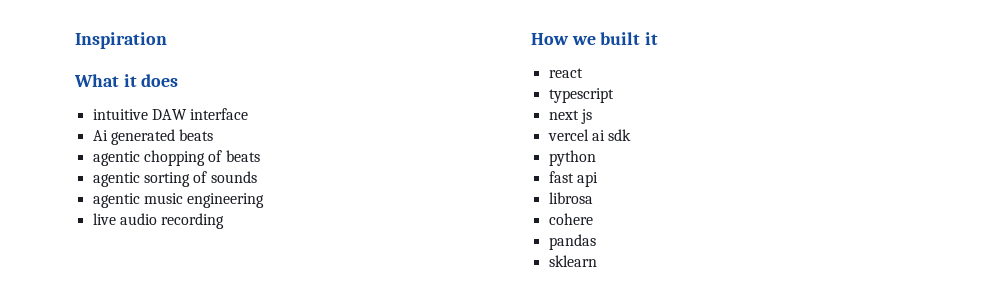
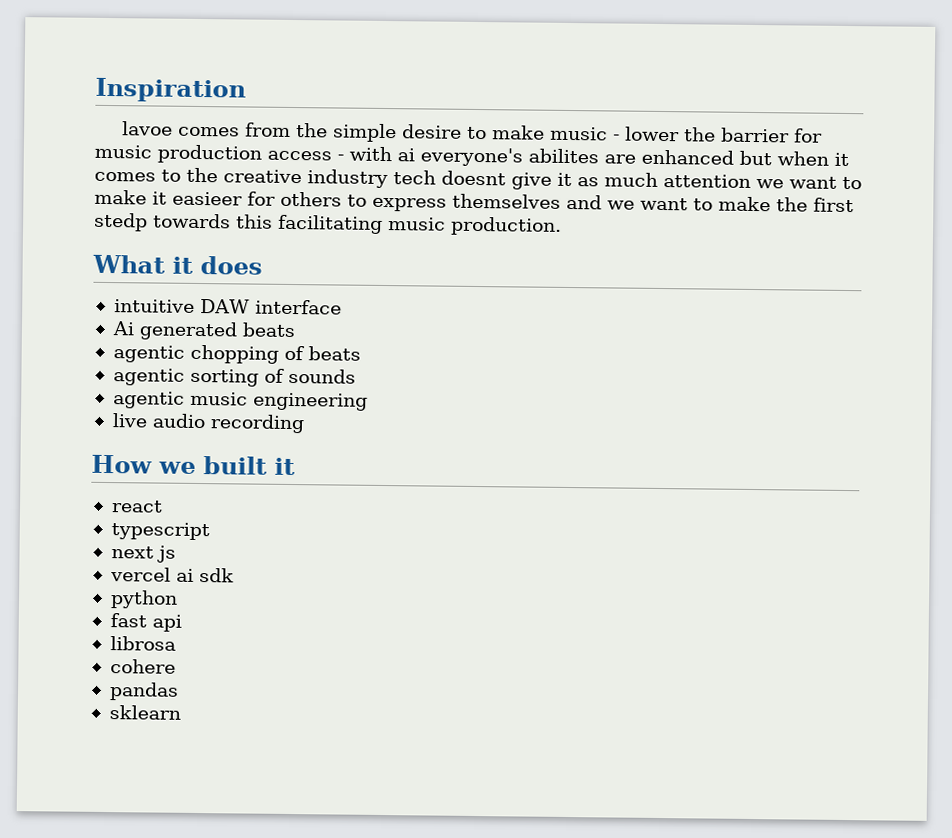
(167, 40) none -> [122,121,824,143] [94,144,849,167] [94,167,862,190] [94,189,854,213] [94,212,562,236] // lavoe comes from the simple desire to make music - lower the barrier for music production access - with ai everyone's abilites are enhanced but when it comes to the creative industry tech doesnt give it as much attention we want to make it easieer for others to express themselves and we want to make the first stedp towards this facilitating music production.

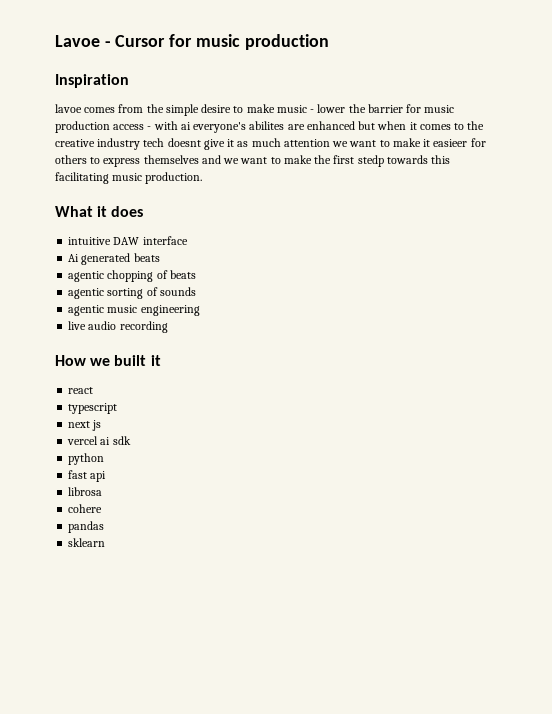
(95, 90) none -> [55,34,329,50] Lavoe - Cursor for music production //

